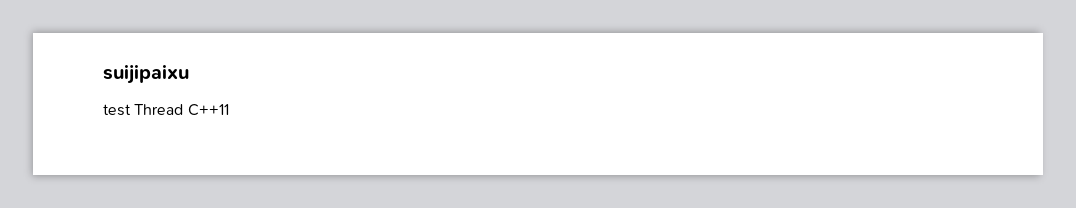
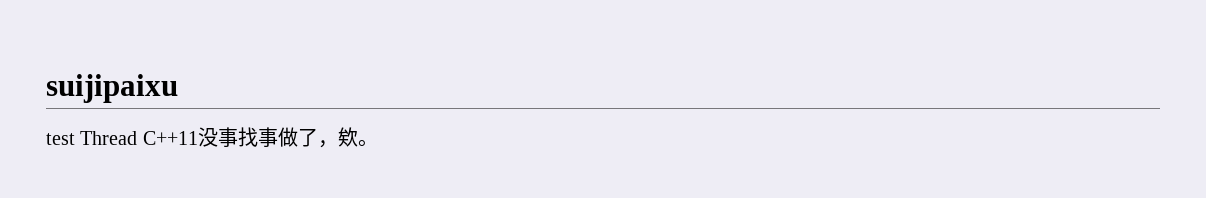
(229, 110) none -> [197,127,378,148] 没事找事做了，欸。

